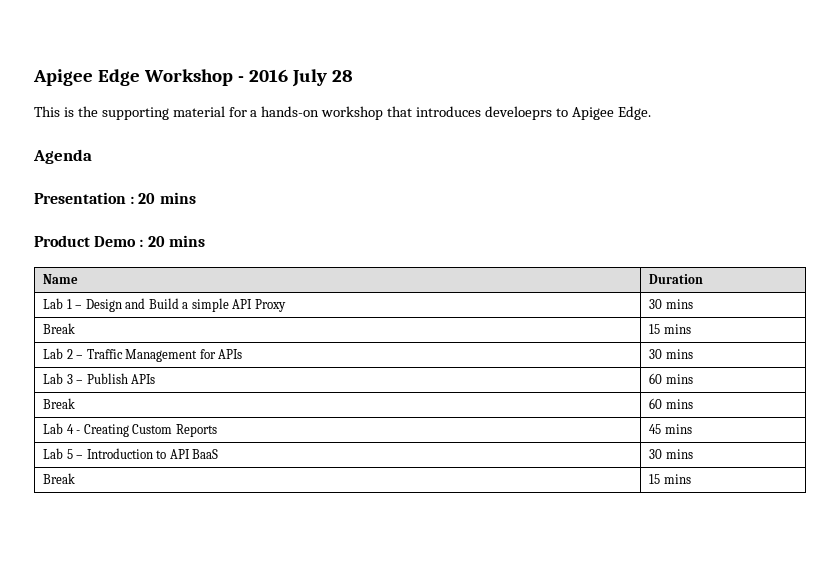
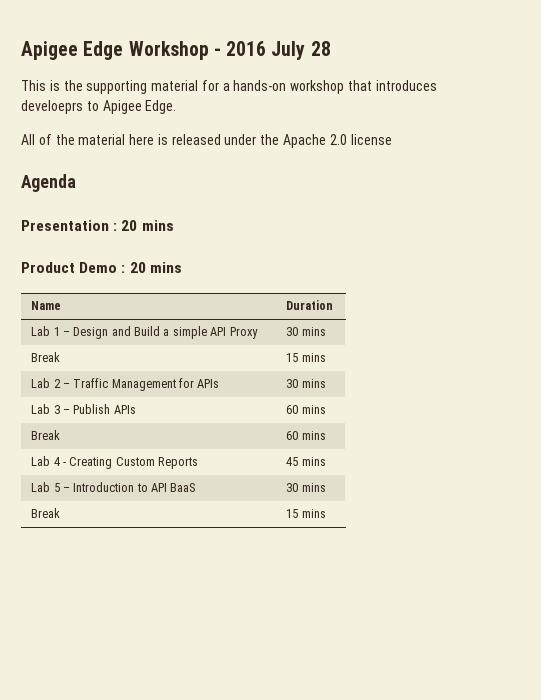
(651, 113) none -> [21,134,392,148] // All of the material here is released under the Apache 2.0 license

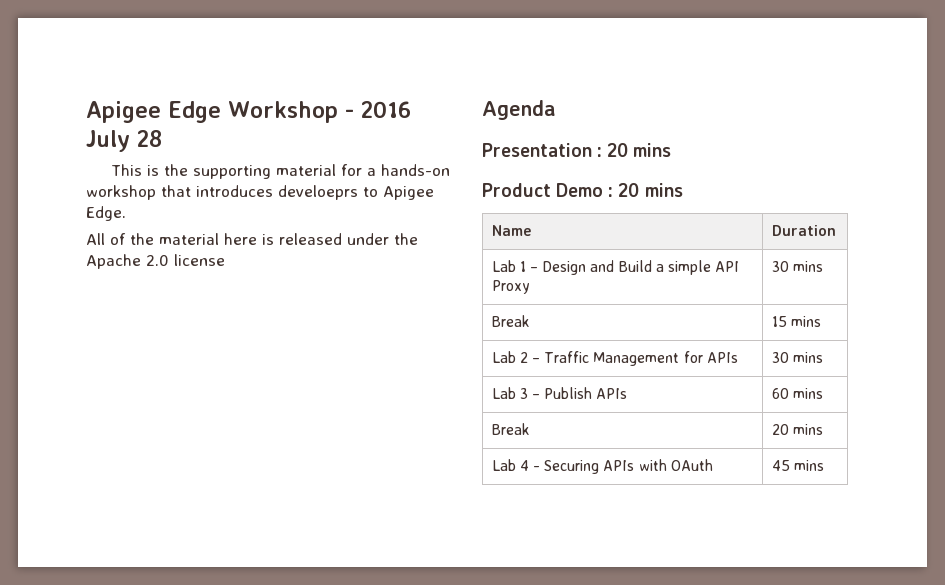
[286,431,299,440] 60 -> [771,424,789,435] 20
[69,457,199,469] [286,457,326,466] [31,482,196,492] [286,483,326,492] [31,508,61,518] [286,509,299,518] Creating Custom Reports | 45 mins // Lab 5 – Introduction to API BaaS | 30 mins // Break | 15 -> [544,459,713,474] [771,460,790,471] Securing APIs with OAuth | 45

